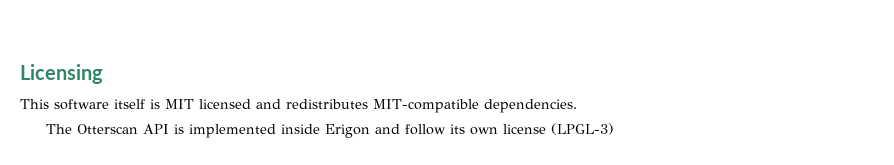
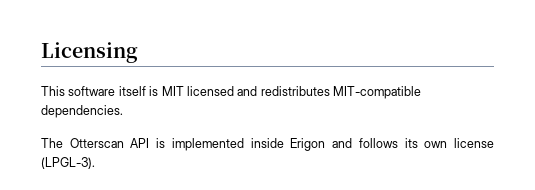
[405,124,447,135] follow -> [358,138,398,148] follows
[551,123,615,135] (LPGL-3) -> [41,157,95,169] (LPGL-3).

